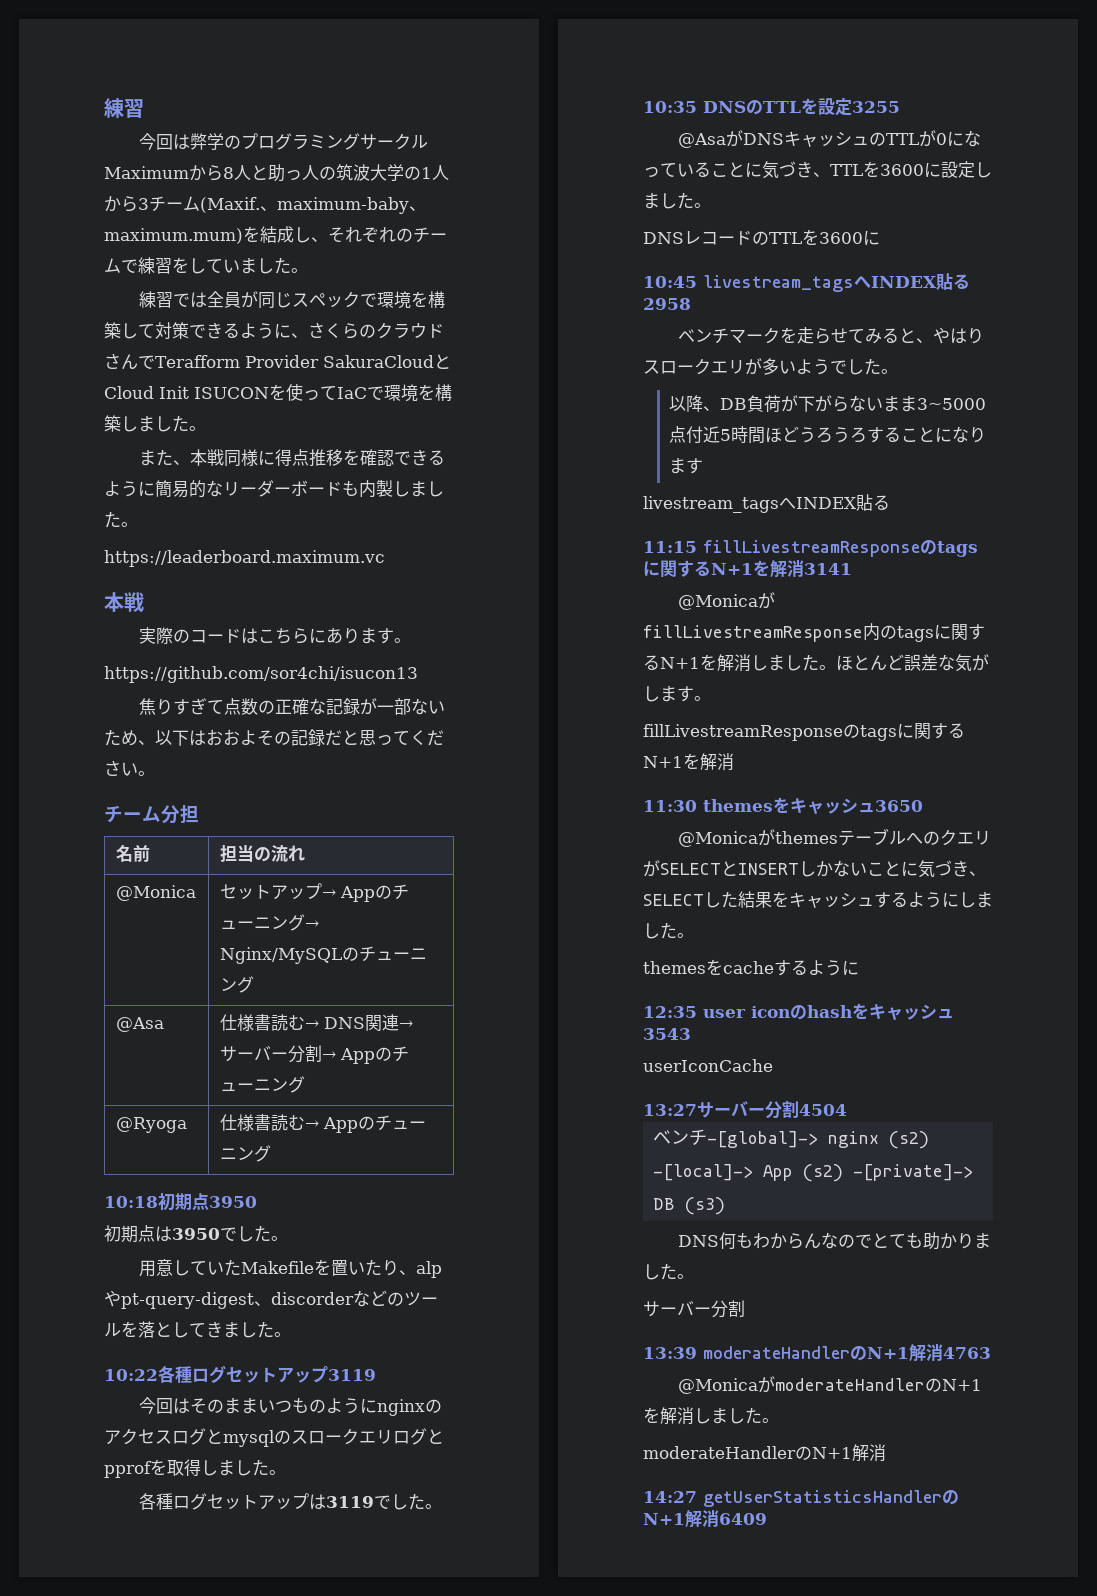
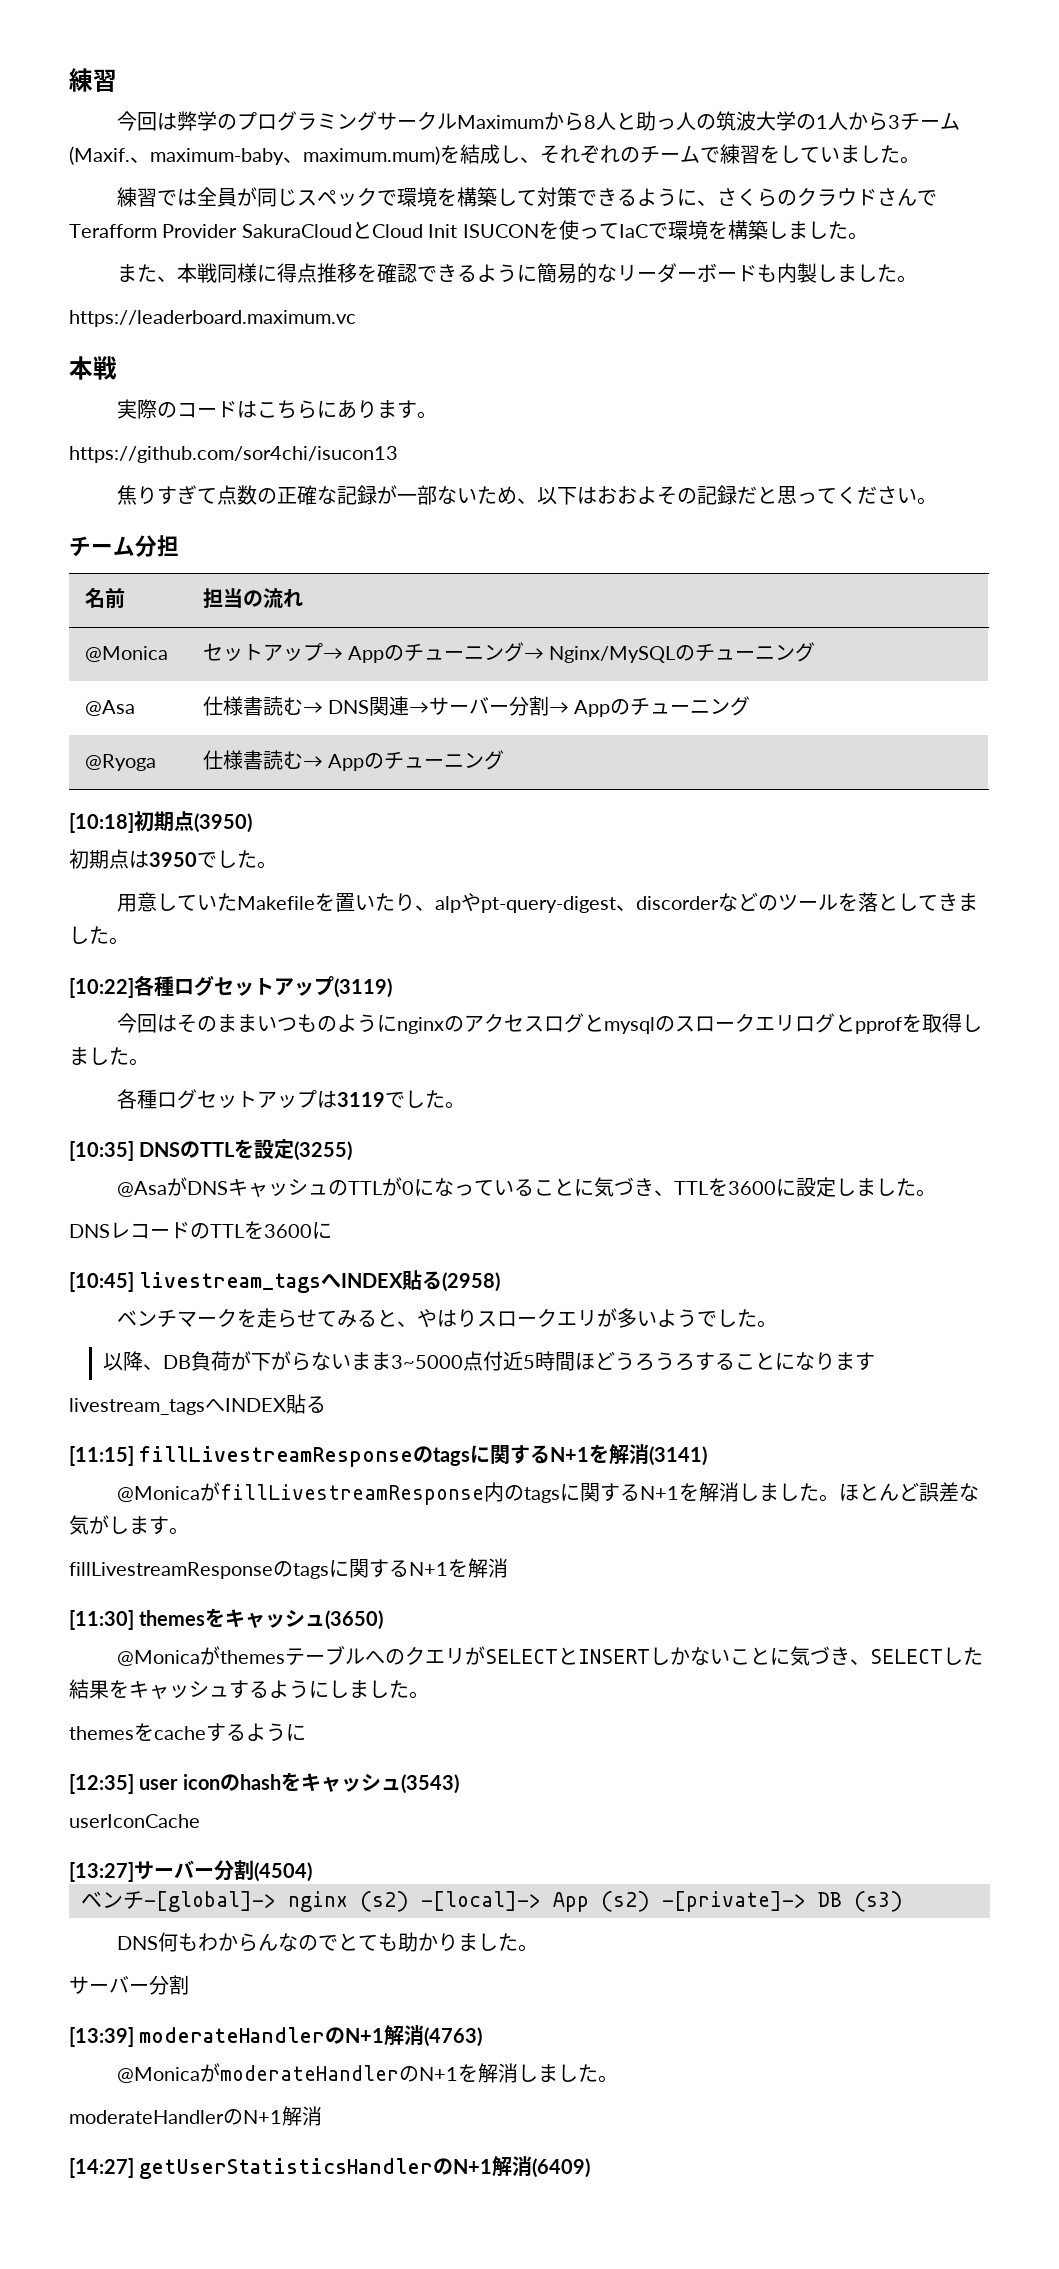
[104,1193,257,1211] 10:18初期点3950 -> [69,811,252,833] [10:18]初期点(3950)
[104,1365,376,1383] 10:22各種ログセットアップ3119 -> [69,975,392,998] [10:22]各種ログセットアップ(3119)
[643,101,697,113] 10:35 -> [69,1141,134,1161] [10:35]
[852,101,900,113] 3255 -> [294,1141,353,1161] (3255)
[643,273,970,292] [643,298,691,310] 10:45 livestream_tagsへINDEX貼る2958 -> [69,1270,501,1293] [10:45] livestream_tagsへINDEX貼る(2958)
[643,540,978,557] [643,560,852,578] 11:15 fillLivestreamResponseのtagsに関するN+1を解消3141 -> [69,1444,708,1467] [11:15] fillLivestreamResponseのtagsに関するN+1を解消(3141)
[643,800,697,812] 11:30 -> [69,1610,134,1630] [11:30]
[875,800,923,812] 3650 -> [325,1610,384,1630] (3650)
[643,1006,697,1018] 12:35 -> [69,1774,134,1794] [12:35]
[643,1028,691,1040] 3543 -> [400,1774,459,1794] (3543)
[643,1101,847,1119] 13:27サーバー分割4504 -> [69,1860,312,1882] [13:27]サーバー分割(4504)
[643,1344,991,1362] 13:39 moderateHandlerのN+1解消4763 -> [69,2025,483,2047] [13:39] moderateHandlerのN+1解消(4763)
[643,1491,697,1503] 14:27 -> [69,2158,134,2178] [14:27]
[719,1513,767,1525] 6409 -> [532,2158,591,2178] (6409)

